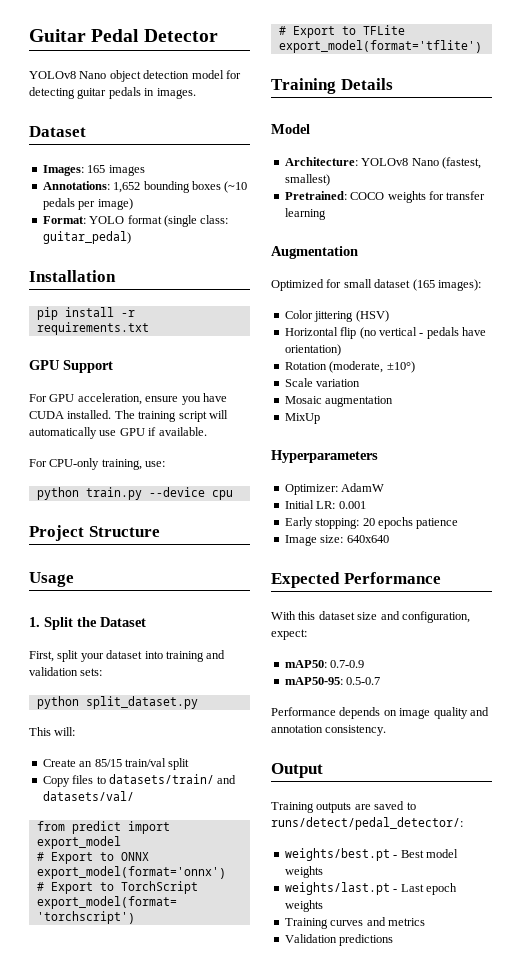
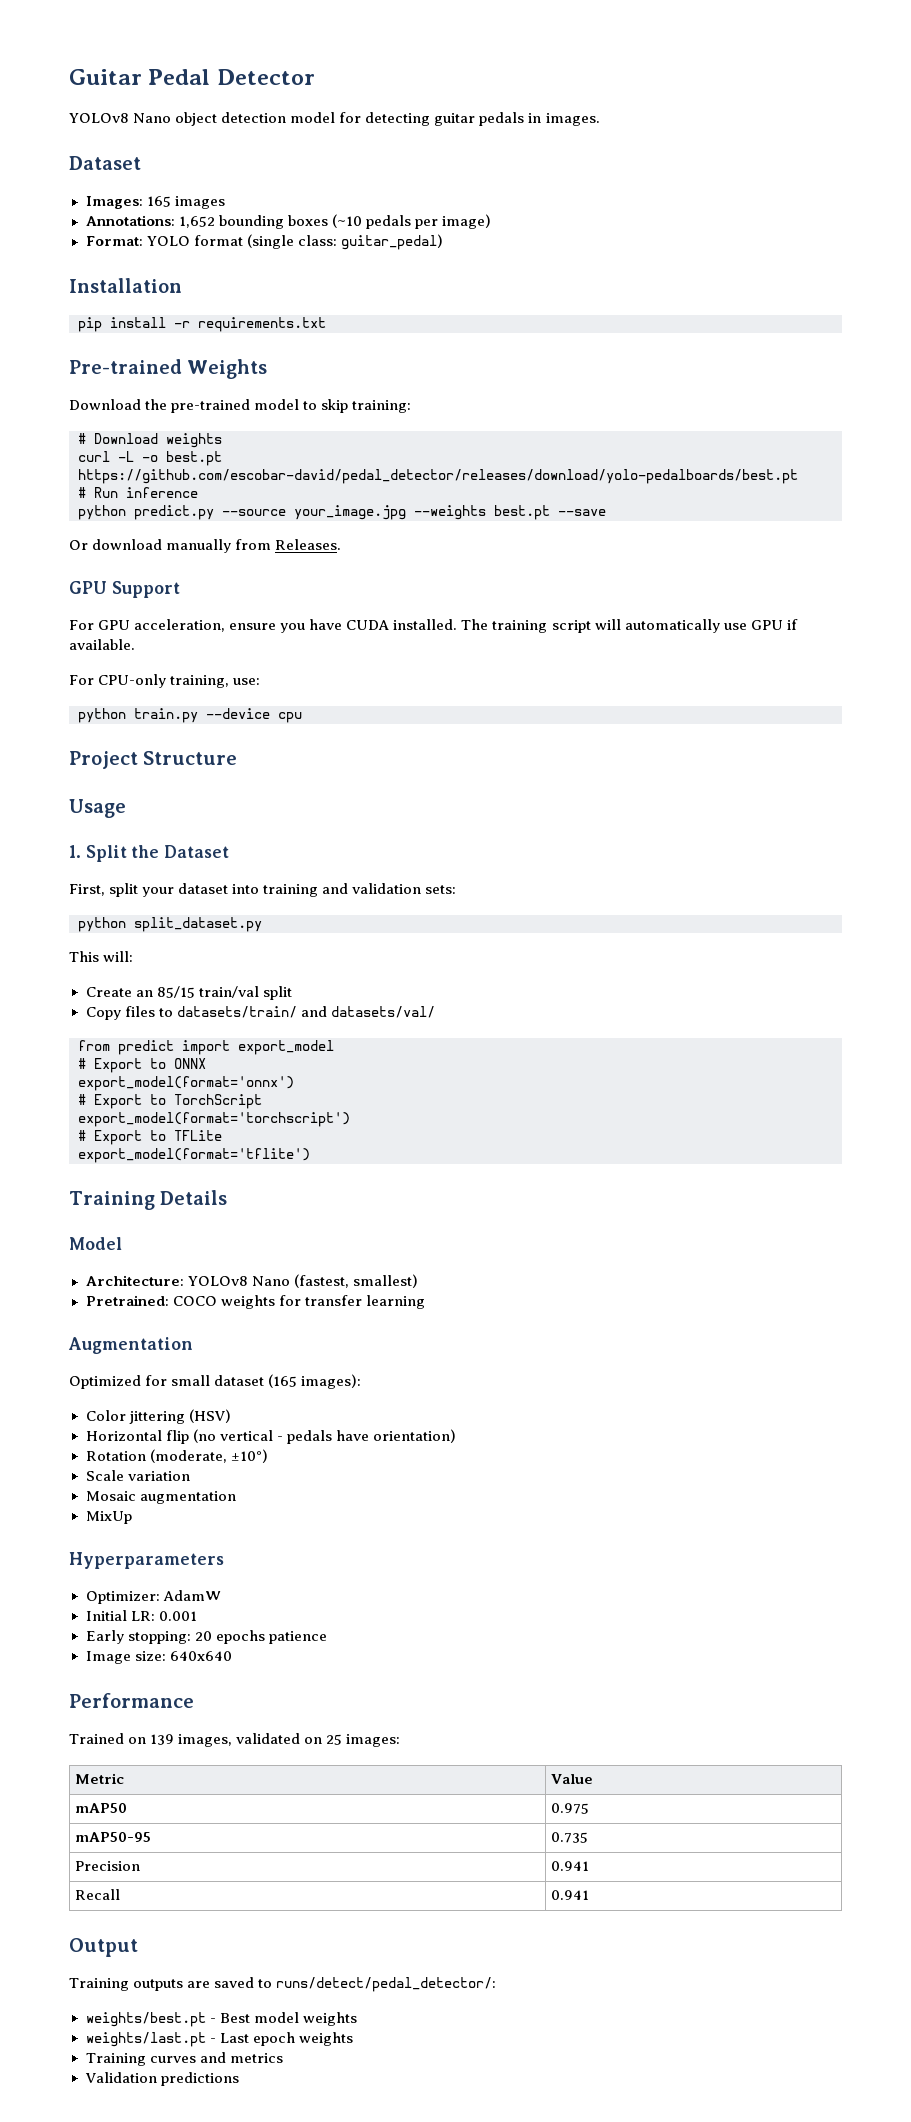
(149, 328) none -> [69,359,268,379] [69,399,412,413] [78,433,222,448] [78,451,222,466] [78,469,798,484] [78,487,198,498] [78,505,606,520] [69,539,342,553] // Pre-trained Weights // Download the pre-trained model to skip training: // # Download weights // curl -L -o best.pt https://github.com/escobar-david/pedal_detector/releases/download/yolo-pedalboards/best.pt // # Run inference // python predict.py --source your_image.jpg --weights best.pt --save // Or download manually from Releases.
[271,572,340,588] Expected -> (232, 1656) none
[271,611,470,623] [271,629,307,640] [284,660,365,668] [284,677,381,685] [271,707,489,719] [271,725,387,736] With this dataset size and configuration, expect: // mAP50: 0.7-0.9 // mAP50-95: 0.5-0.7 // Performance depends on image quality and annotation consistency. -> [69,1733,401,1747] [75,1773,125,1784] [551,1774,594,1784] [75,1803,128,1813] [551,1803,590,1814] [75,1832,152,1842] [551,1832,589,1843] [75,1861,141,1871] [551,1861,590,1871] [75,1889,121,1900] [551,1890,590,1900] Trained on 139 images, validated on 25 images: // Metric | Value // mAP50 | 0.975 // mAP50-95 | 0.735 // Precision | 0.941 // Recall | 0.941

